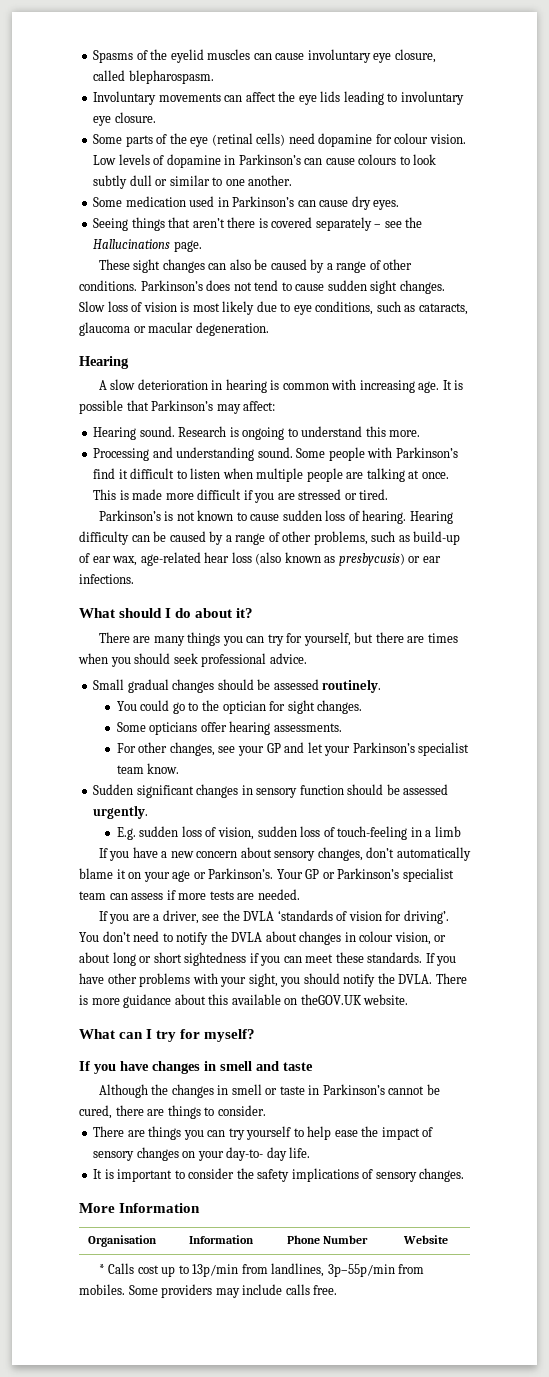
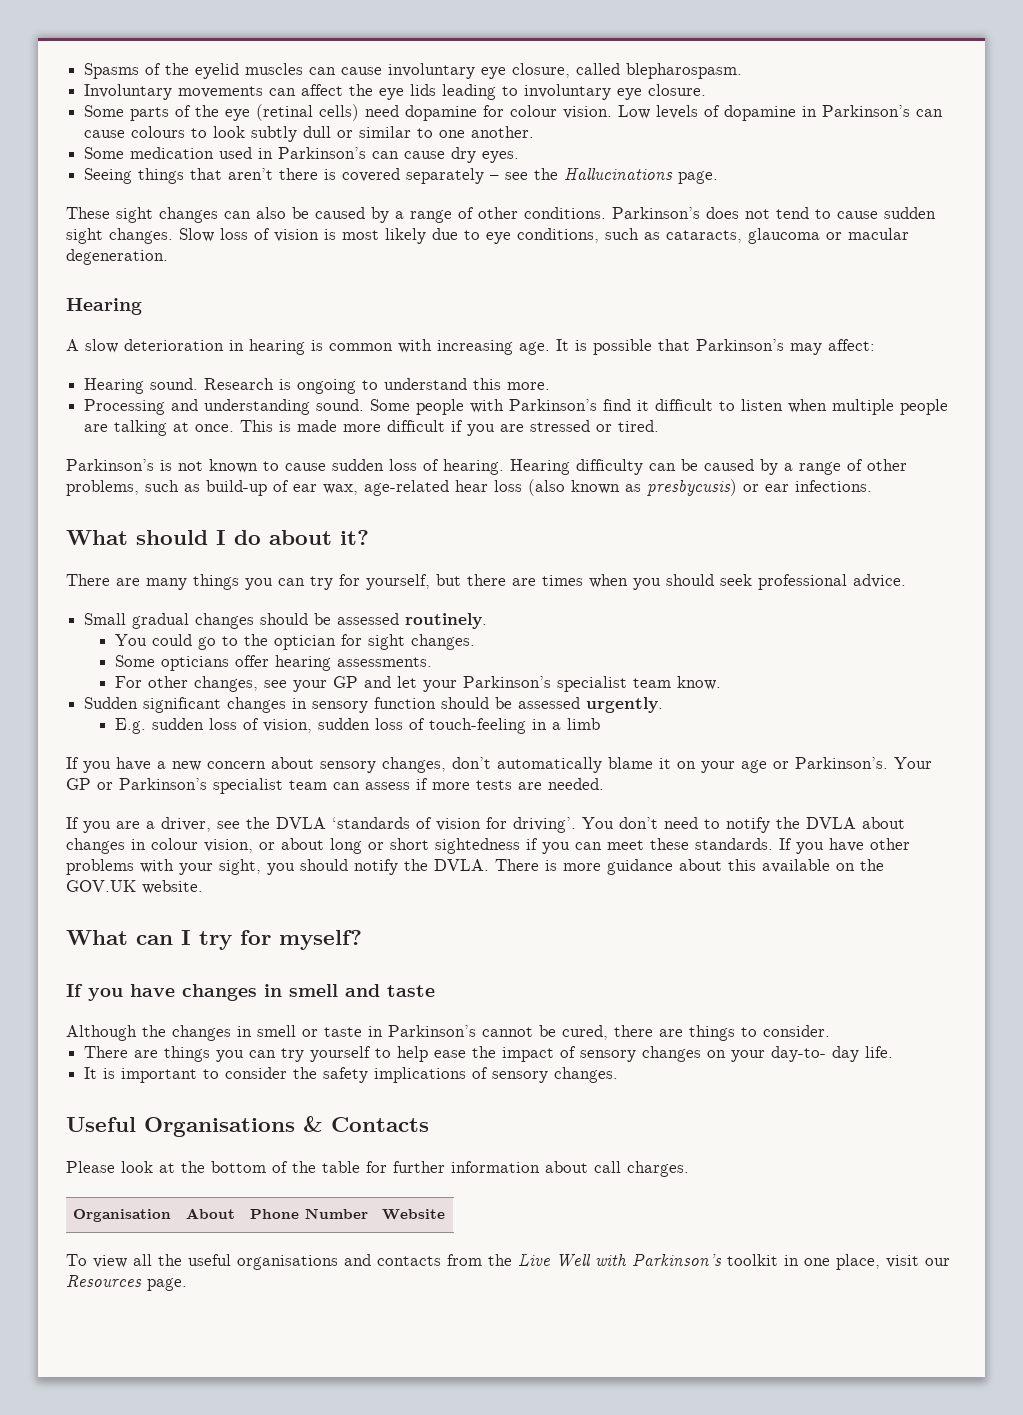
[300,994,362,1005] theGOV.UK -> [860,859,884,871] [66,880,136,892] the GOV.UK
[79,1203,201,1213] More Information -> [66,1116,429,1137] [66,1161,689,1177] Useful Organisations & Contacts // Please look at the bottom of the table for further information about call charges.
[189,1235,255,1244] Information -> [186,1208,236,1219] About
[98,1263,425,1277] [79,1284,338,1298] * Calls cost up to 13p/min from landlines, 3p–55p/min from mobiles. Some providers may include calls free. -> [66,1254,950,1270] [66,1275,187,1291] To view all the useful organisations and contacts from the Live Well with Parkinson’s toolkit in one place, visit our Resources page.

